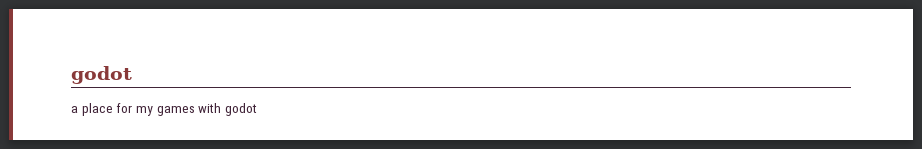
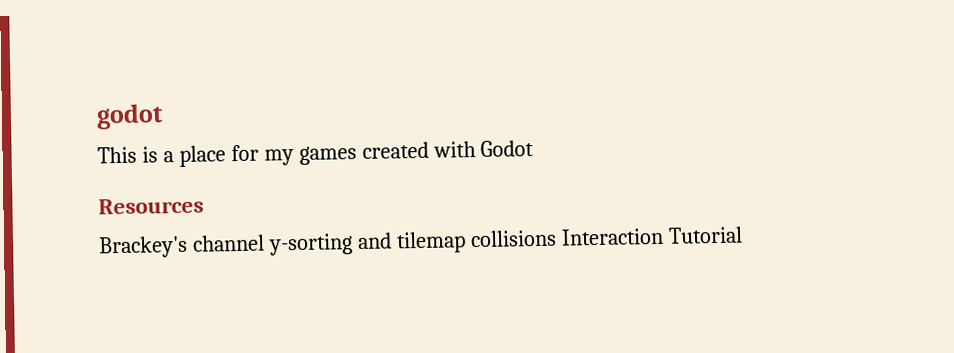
(132, 75) none -> [97,146,158,164] This is
[198,103,257,116] with godot -> [361,140,535,159] [98,197,204,215] [98,226,743,259] created with Godot // Resources // Brackey's channel y-sorting and tilemap collisions Interaction Tutorial

